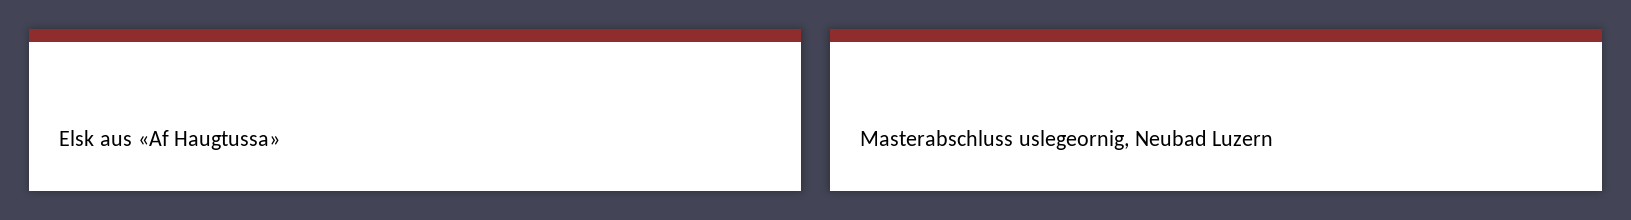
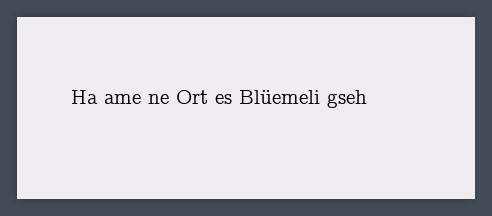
[59,130,281,150] [860,130,1274,150] Elsk aus «Af Haugtussa» // Masterabschluss uslegeornig, Neubad Luzern -> [71,90,367,108] Ha ame ne Ort es Blüemeli gseh

